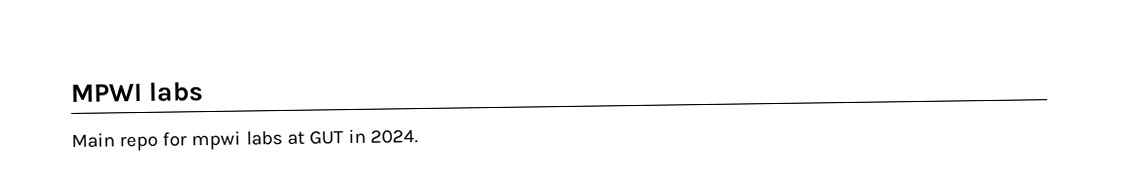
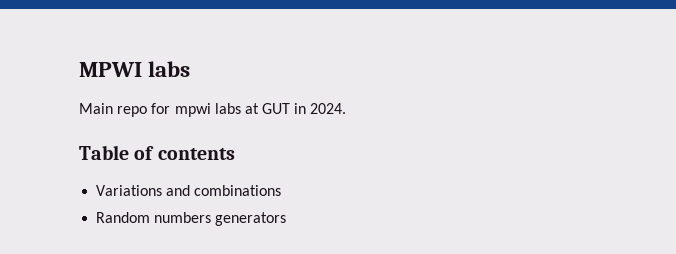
(419, 136) none -> [79,145,235,160] [96,185,282,196] [96,212,287,226] // Table of contents // Variations and combinations // Random numbers generators

